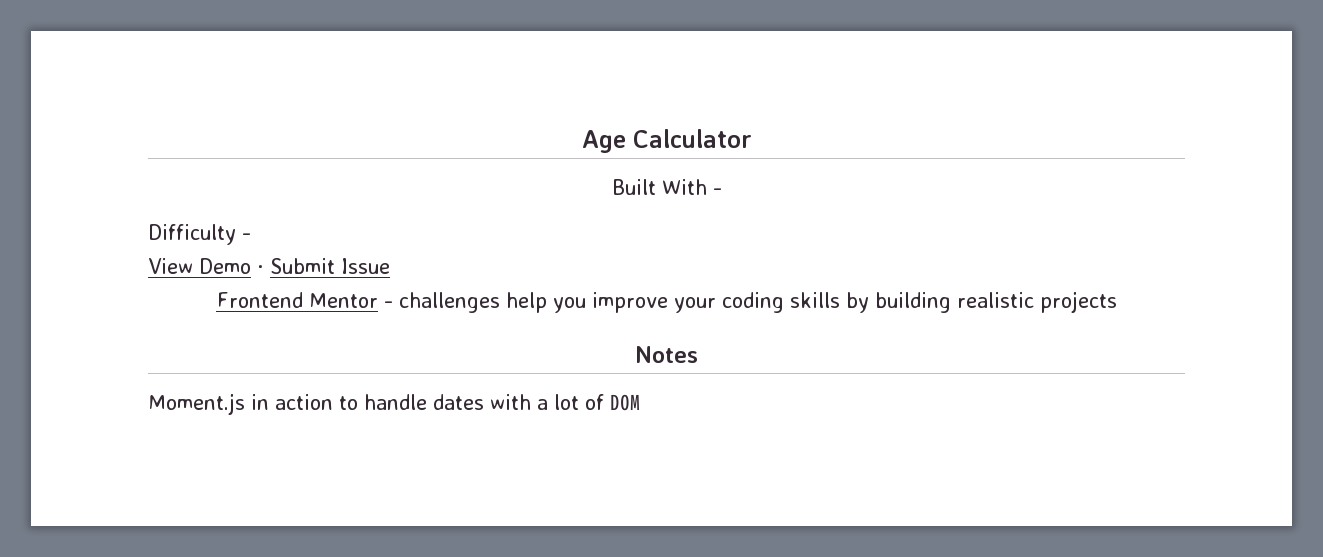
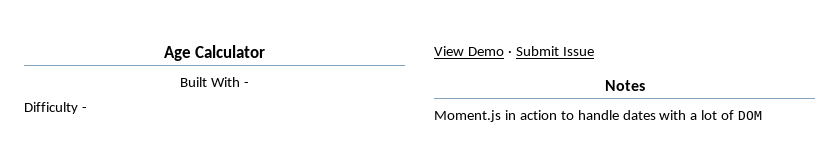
[216,291,1117,313] // Frontend Mentor - challenges help you improve your coding skills by building realistic projects -> (594, 51) none

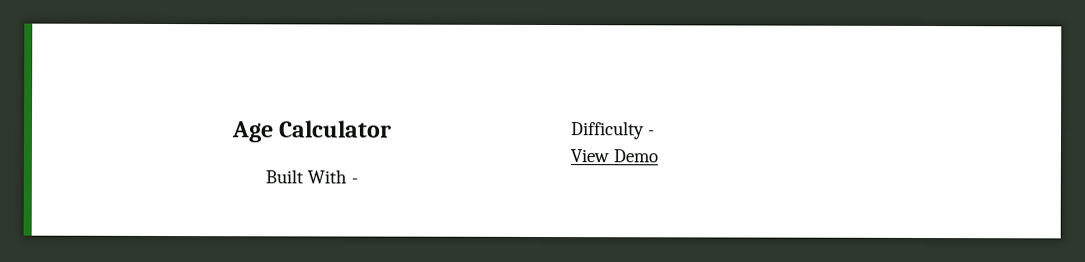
[507,46,594,56] [604,80,645,91] [434,110,763,122] · Submit Issue // Notes // Moment.js in action to handle dates with a lot of DOM -> (659, 156) none

